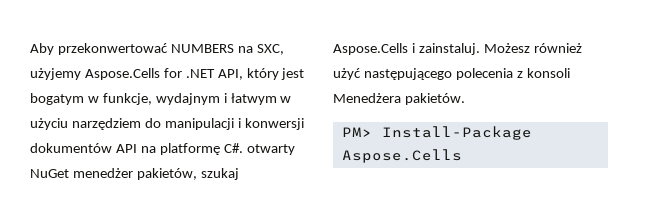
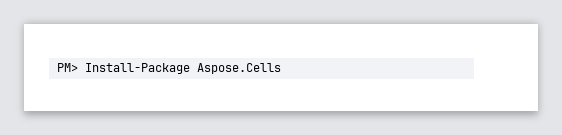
[30,43,284,55] [30,68,305,80] [30,93,292,105] [30,118,304,130] [30,143,295,155] [30,168,239,180] [333,43,582,55] [333,68,570,80] [333,93,465,105] Aby przekonwertować NUMBERS na SXC, użyjemy Aspose.Cells for .NET API, który jest bogatym w funkcje, wydajnym i łatwym w użyciu narzędziem do manipulacji i konwersji dokumentów API na platformę C#. otwarty NuGet menedżer pakietów, szukaj Aspose.Cells i zainstaluj. Możesz również użyć następującego polecenia z konsoli Menedżera pakietów. // -> (56, 67) none

